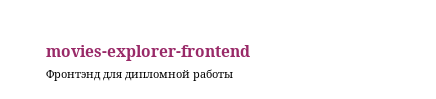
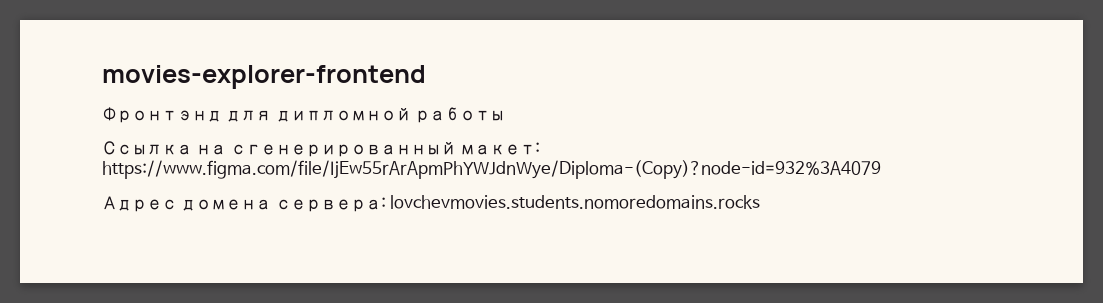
(233, 75) none -> [102,141,541,157] [102,160,881,179] [102,195,761,212] // Ссылка на сгенерированный макет: https://www.figma.com/file/IjEw55rArApmPhYWJdnWye/Diploma-(Copy)?node-id=932%3A4079 // Адрес домена сервера: lovchevmovies.students.nomoredomains.rocks

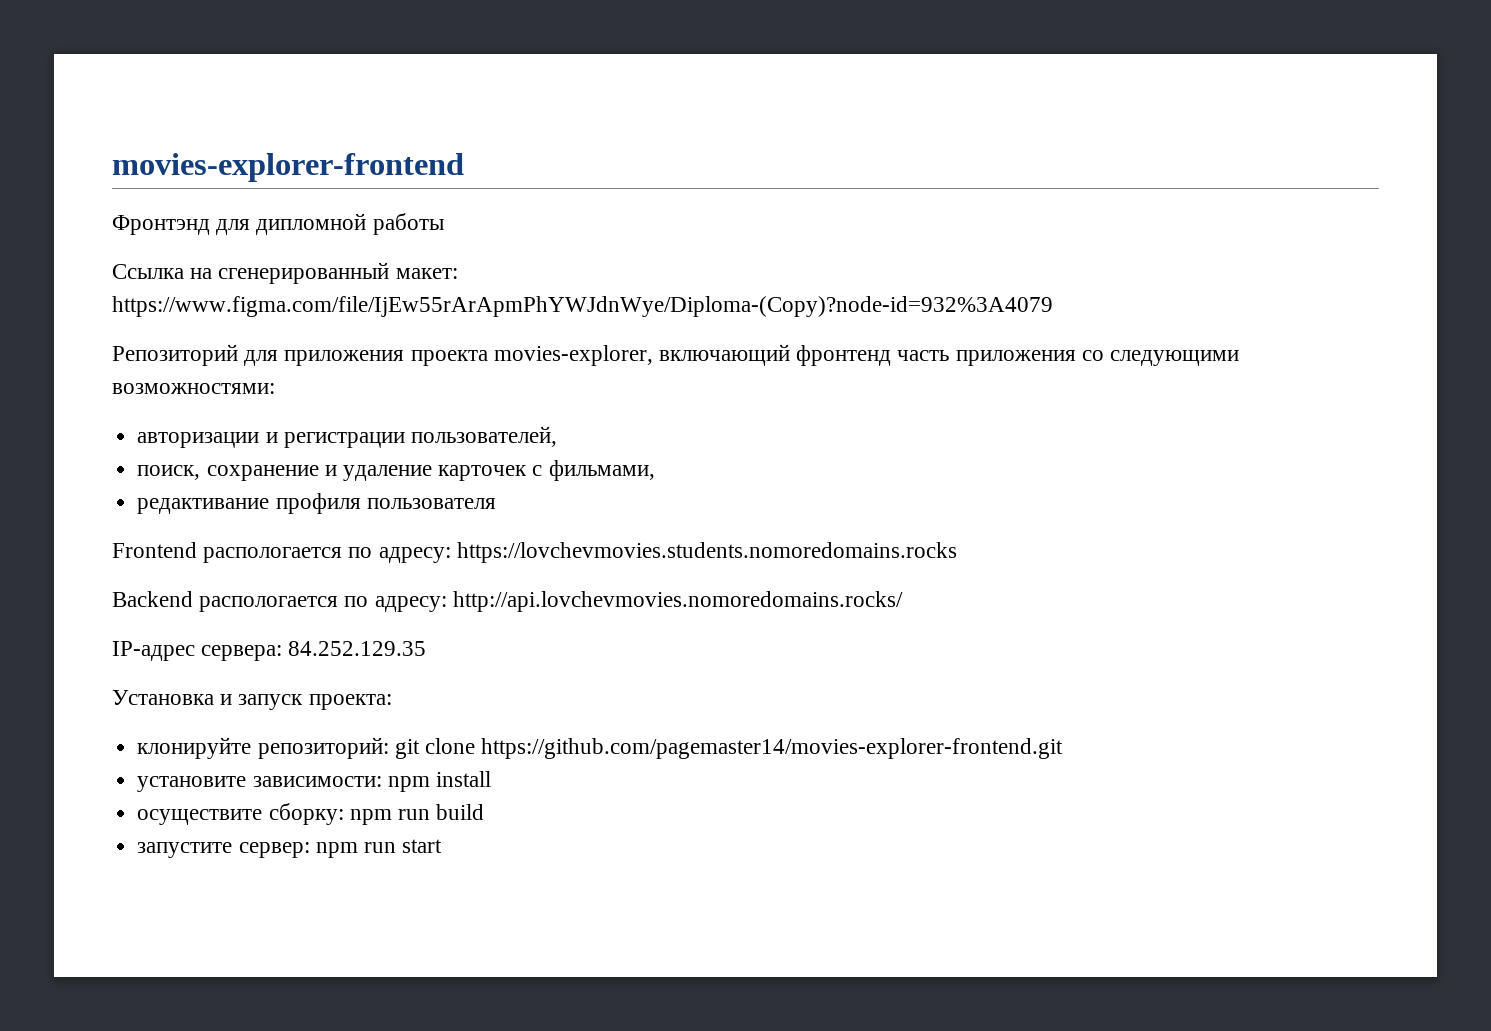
[102,195,761,212] Адрес домена сервера: lovchevmovies.students.nomoredomains.rocks -> [112,344,1240,366] [112,383,275,394] [137,426,557,448] [137,460,655,481] [137,493,496,514] [112,542,957,563] [112,591,903,612] [112,641,427,661] [112,690,392,710] [137,737,1064,759] [137,771,491,792] [137,803,485,825] [137,839,443,858] Репозиторий для приложения проекта movies-explorer, включающий фронтенд часть приложения со следующими возможностями: // авторизации и регистрации пользователей, // поиск, сохранение и удаление карточек с фильмами, // редактивание профиля пользователя // Frontend распологается по адресу: https://lovchevmovies.students.nomoredomains.rocks // Backend распологается по адресу: http://api.lovchevmovies.nomoredomains.rocks/ // IP-адрес сервера: 84.252.129.35 // Установка и запуск проекта: // клонируйте репозиторий: git clone https://github.com/pagemaster14/movies-explorer-frontend.git // установите зависимости: npm install // осуществите сборку: npm run build // запустите сервер: npm run start

